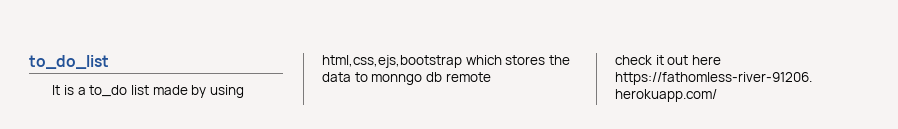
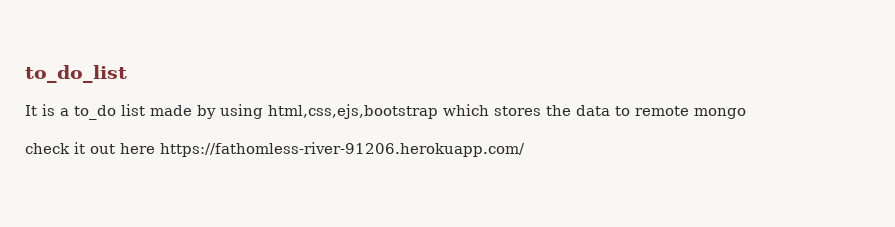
[371,72,442,85] monngo db -> (630, 111) none
(491, 77) none -> [694,108,746,119] mongo

